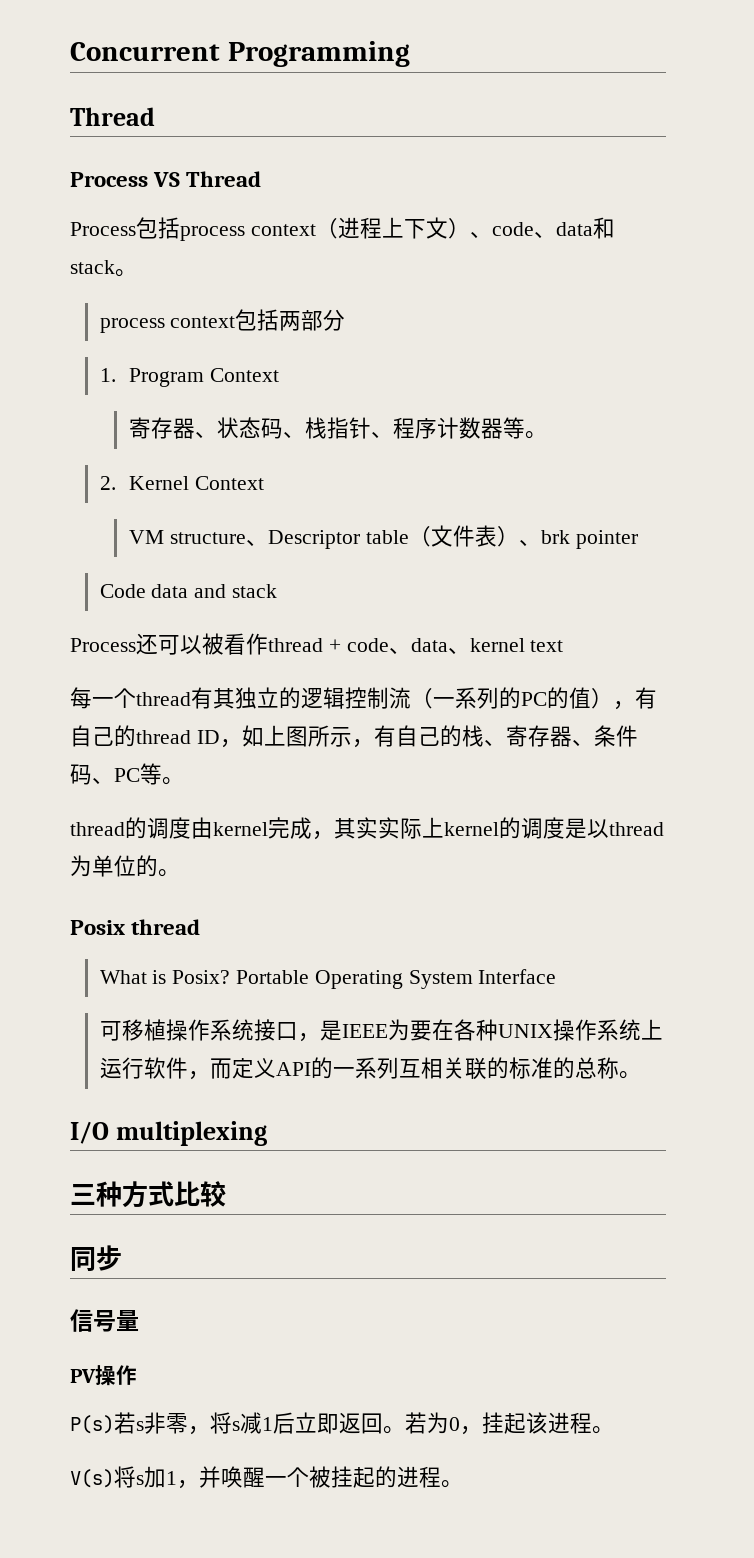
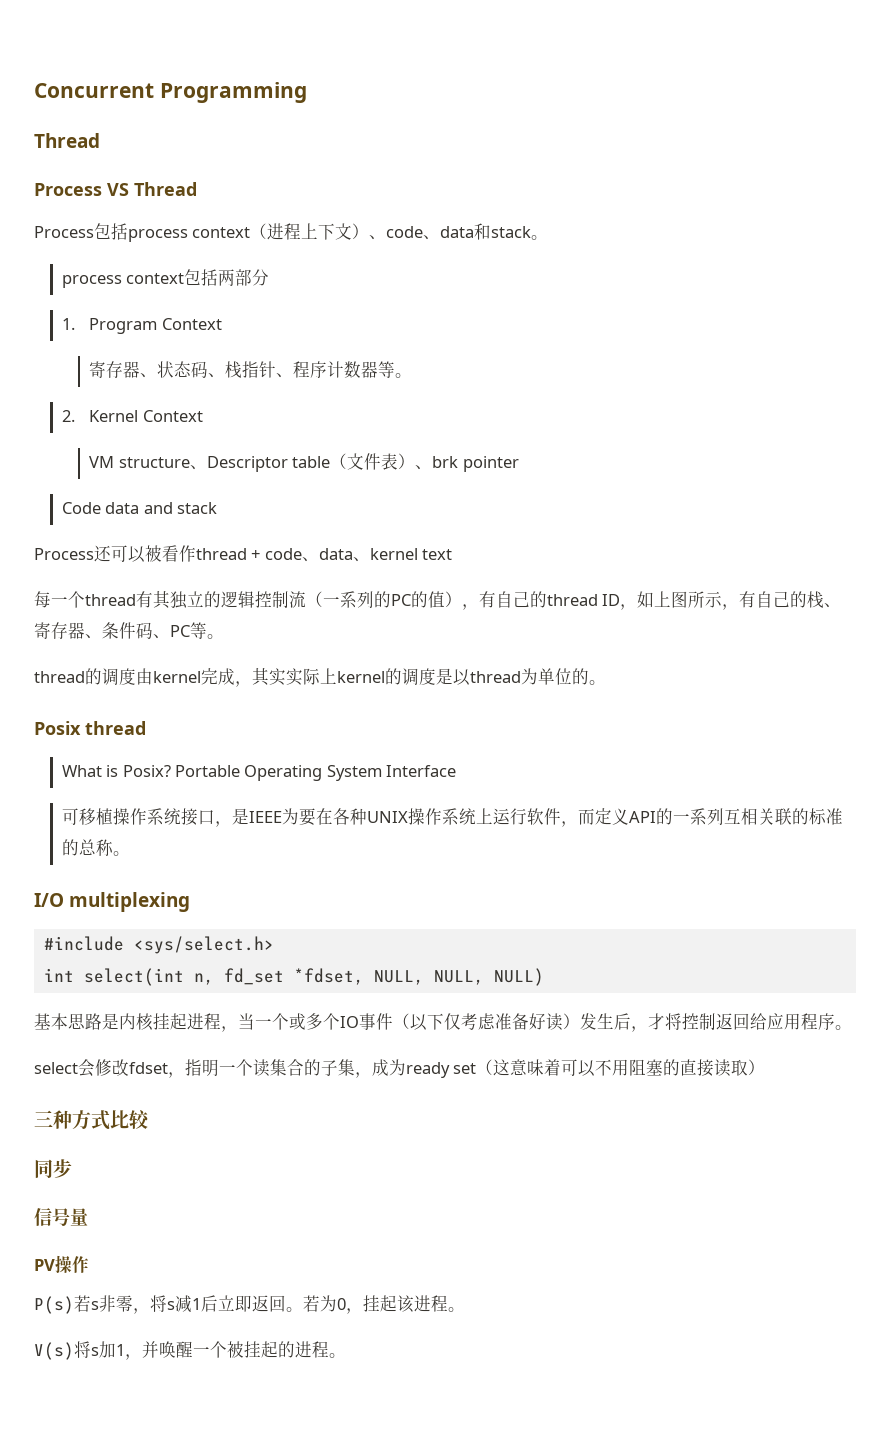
(268, 1133) none -> [43,936,274,954] [43,968,544,986] [34,1013,852,1032] [34,1059,766,1078] // #include <sys/select.h> // int select(int n, fd_set *fdset, NULL, NULL, NULL) // 基本思路是内核挂起进程，当一个或多个IO事件（以下仅考虑准备好读）发生后，才将控制返回给应用程序。 // select会修改fdset，指明一个读集合的子集，成为ready set（这意味着可以不用阻塞的直接读取）

